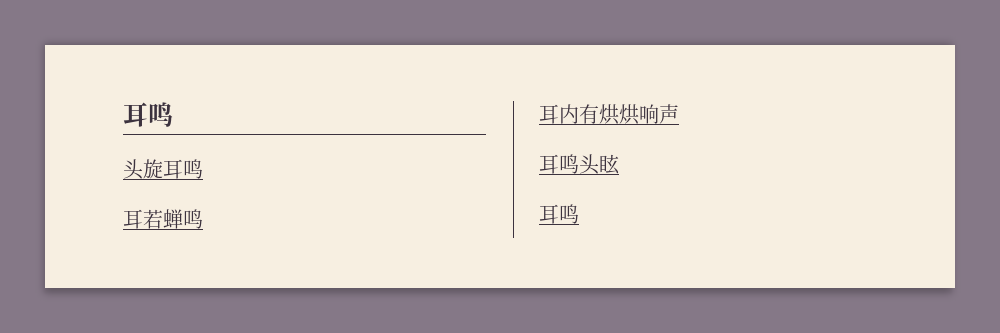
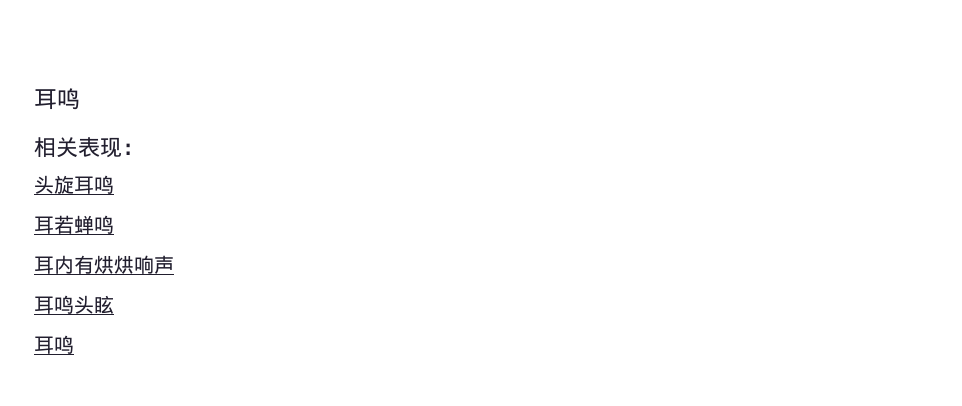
[123,102,173,127] 耳鸣 -> [34,88,80,110] [34,137,144,158] 耳鸣 // 相关表现：

